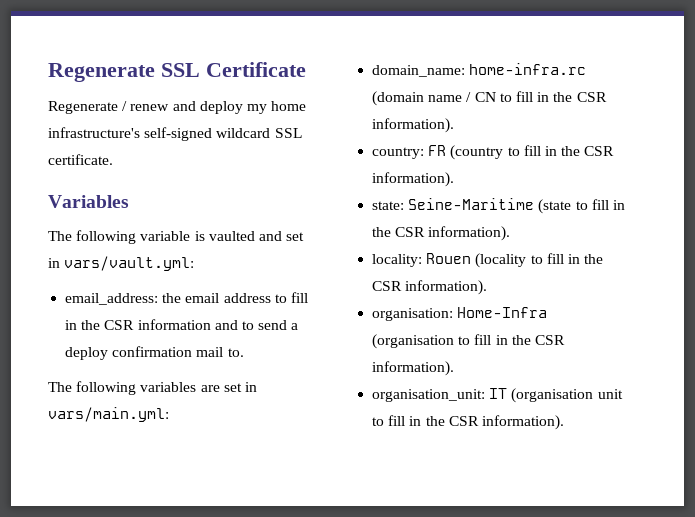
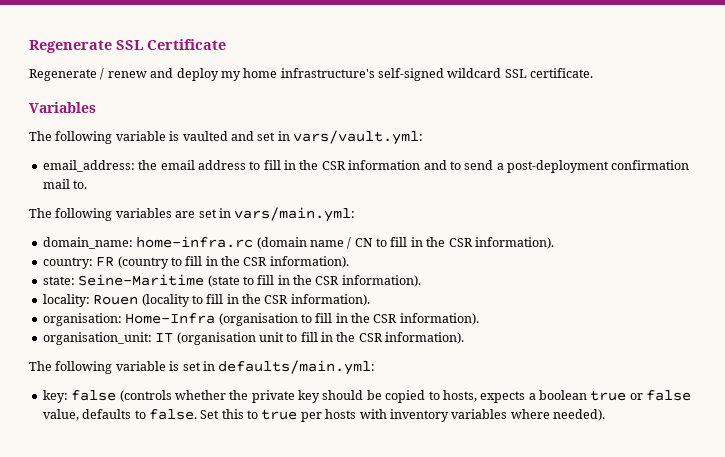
[65,347,109,360] deploy -> [507,160,609,173] post-deployment
(564, 422) none -> [29,360,376,375] [42,390,692,403] [42,409,605,422] // The following variable is set in defaults/main.yml: // key: false (controls whether the private key should be copied to hosts, expects a boolean true or false value, defaults to false. Set this to true per hosts with inventory variables where needed).

